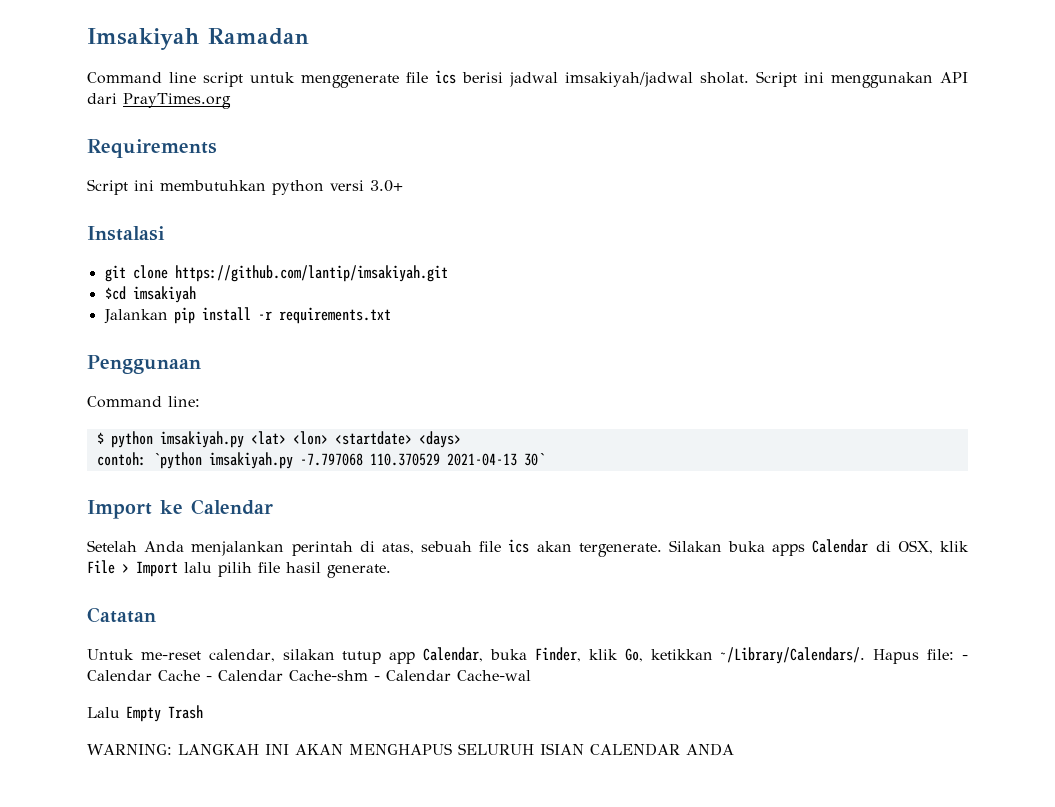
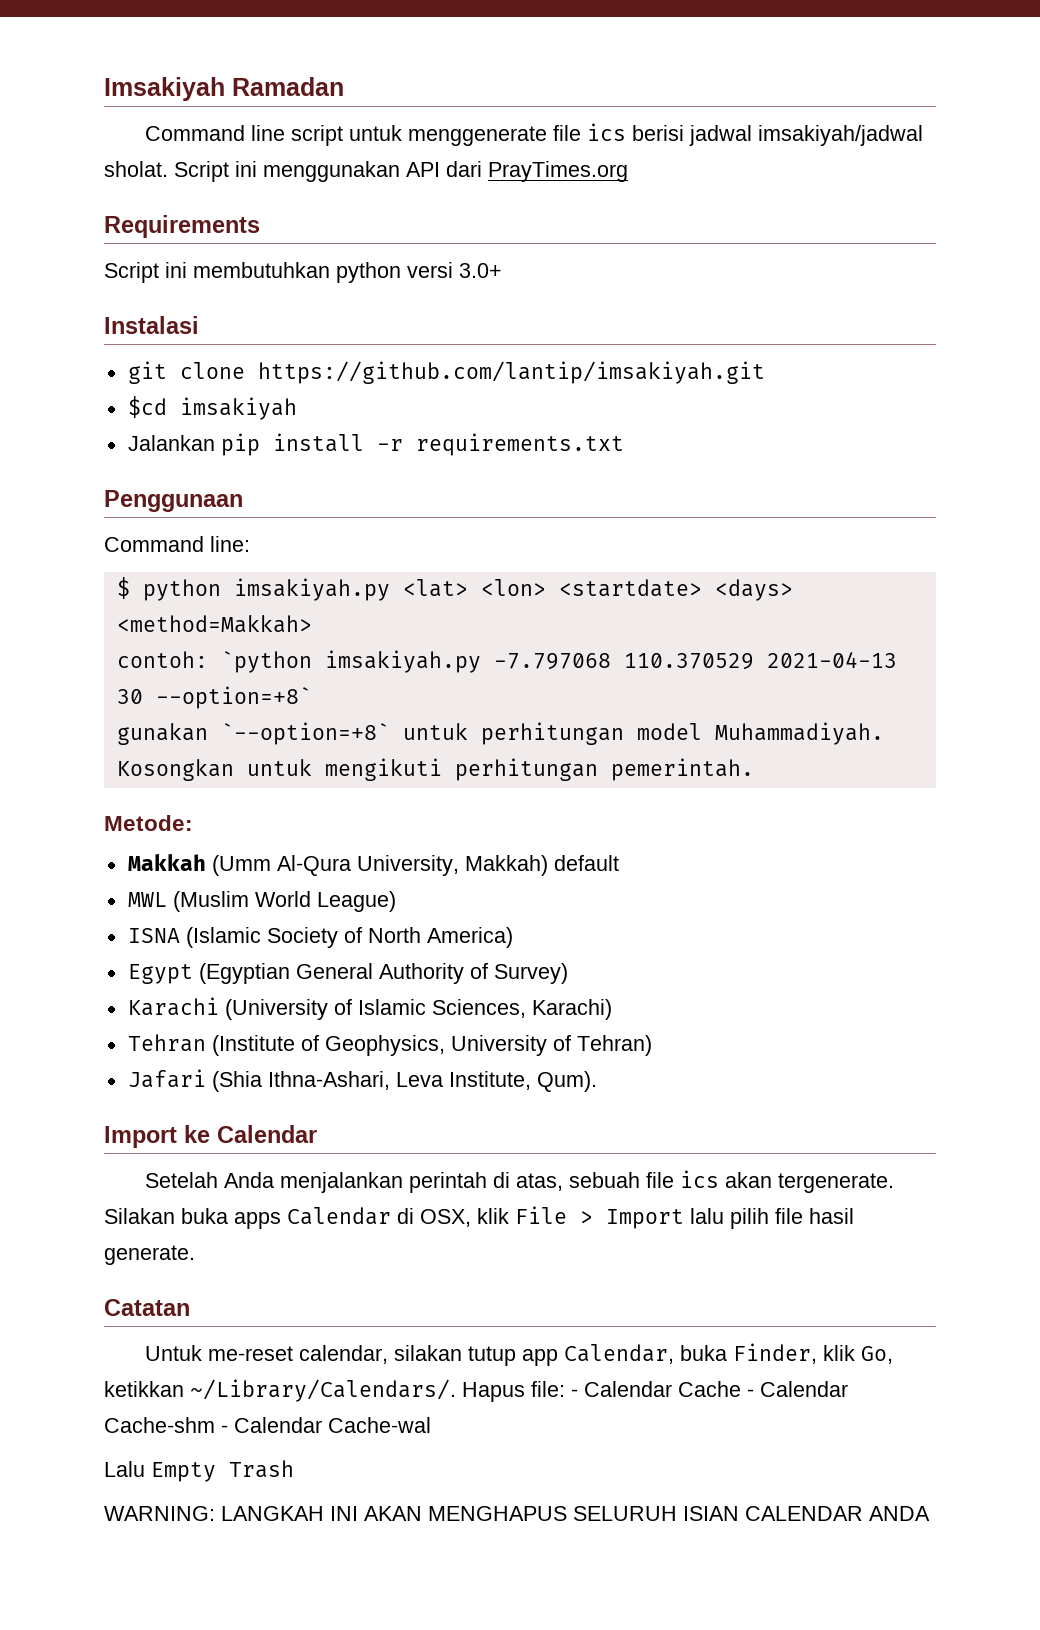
(461, 439) none -> [116,615,312,633] <method=Makkah>
[523,453,545,466] 30` -> [116,686,312,709] [116,722,884,745] [116,758,754,781] [104,815,193,831] [127,854,619,876] [127,891,396,912] [127,927,513,948] [127,963,568,984] [127,997,612,1020] [127,1034,652,1056] [127,1069,597,1092] 30 --option=+8` // gunakan `--option=+8` untuk perhitungan model Muhammadiyah. Kosongkan untuk mengikuti perhitungan pemerintah. // Metode: // Makkah (Umm Al-Qura University, Makkah) default // MWL (Muslim World League) // ISNA (Islamic Society of North America) // Egypt (Egyptian General Authority of Survey) // Karachi (University of Islamic Sciences, Karachi) // Tehran (Institute of Geophysics, University of Tehran) // Jafari (Shia Ithna-Ashari, Leva Institute, Qum).

